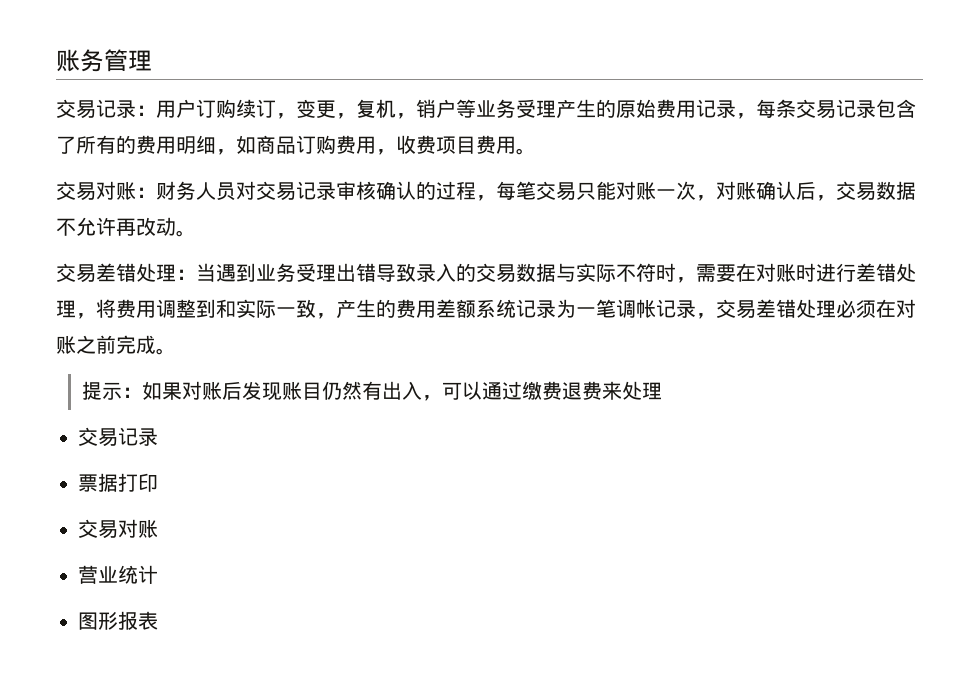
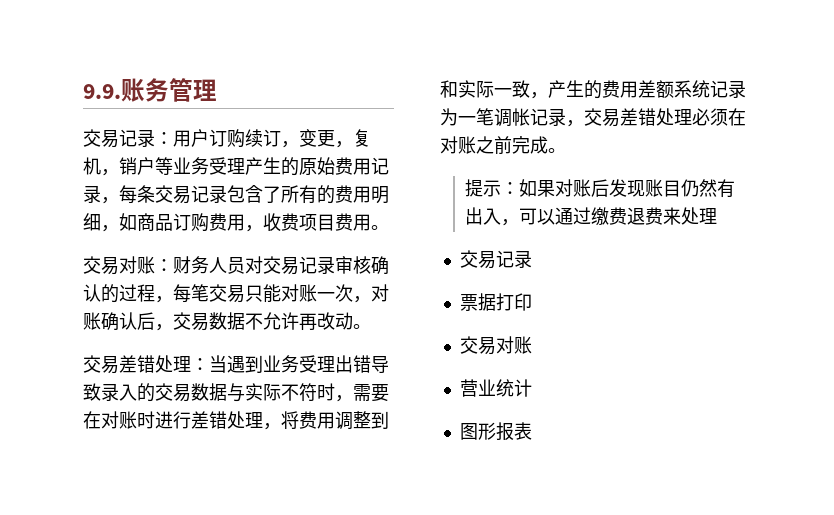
(56, 60) none -> [83,84,121,99] 9.9.

